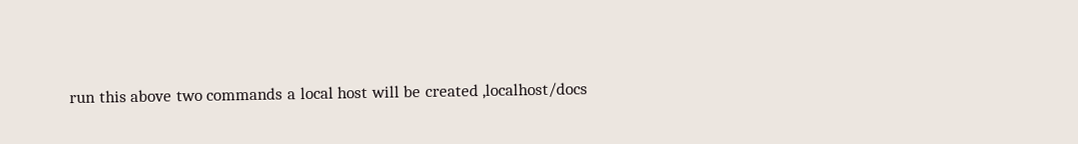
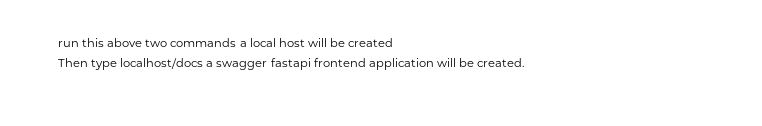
[482,82,589,99] ,localhost/docs -> [58,58,525,70] // Then type localhost/docs a swagger fastapi frontend application will be created.

